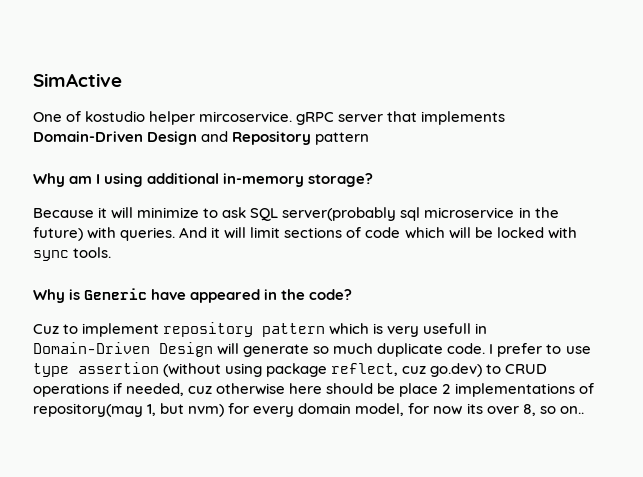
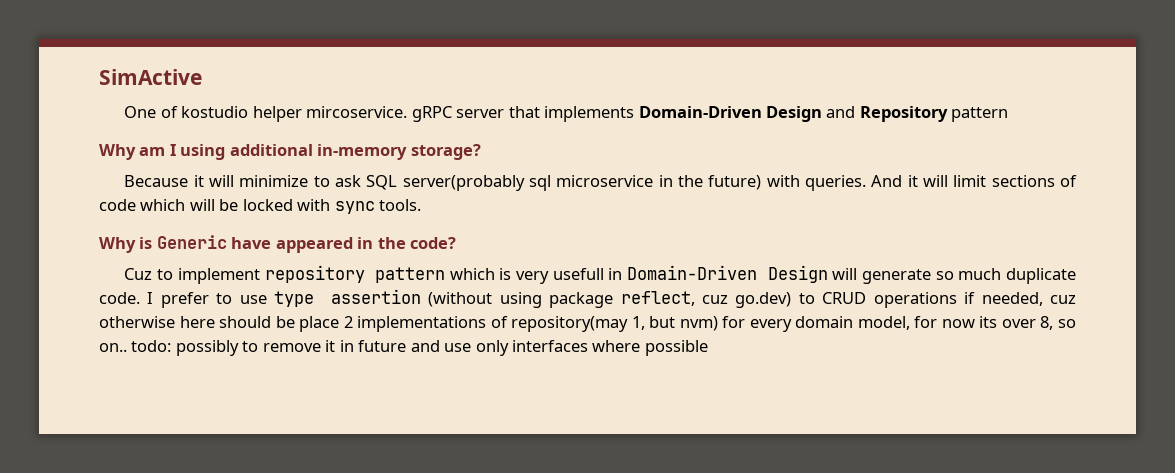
(584, 410) none -> [131,340,708,356] todo: possibly to remove it in future and use only interfaces where possible

